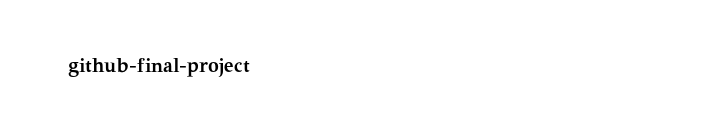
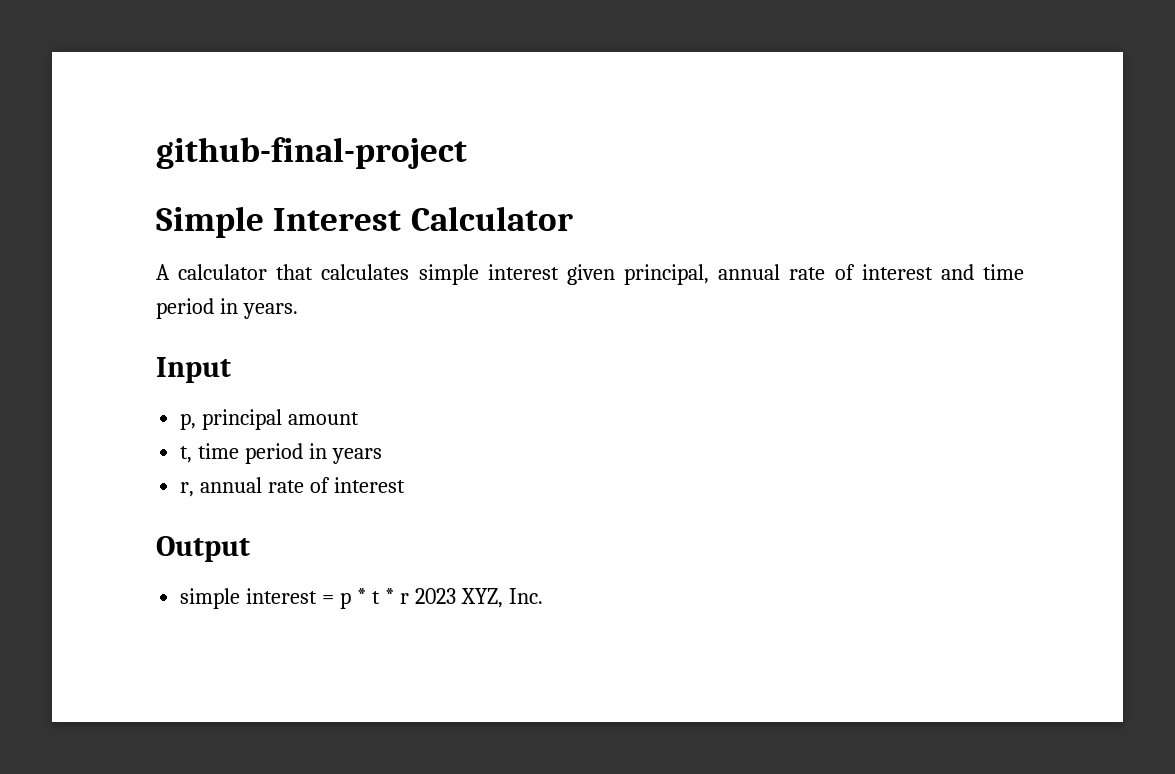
(250, 67) none -> [156,206,573,238] [156,264,1025,285] [156,298,298,319] [156,357,231,383] [180,409,360,430] [180,443,382,464] [180,477,405,497] [156,536,250,562] [180,588,543,609] // Simple Interest Calculator // A calculator that calculates simple interest given principal, annual rate of interest and time period in years. // Input // p, principal amount // t, time period in years // r, annual rate of interest // Output // simple interest = p * t * r 2023 XYZ, Inc.

